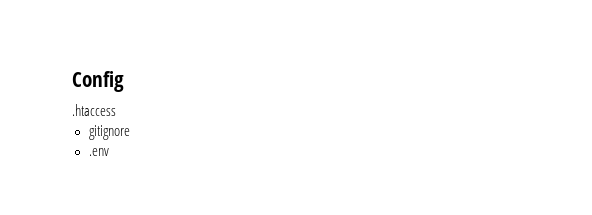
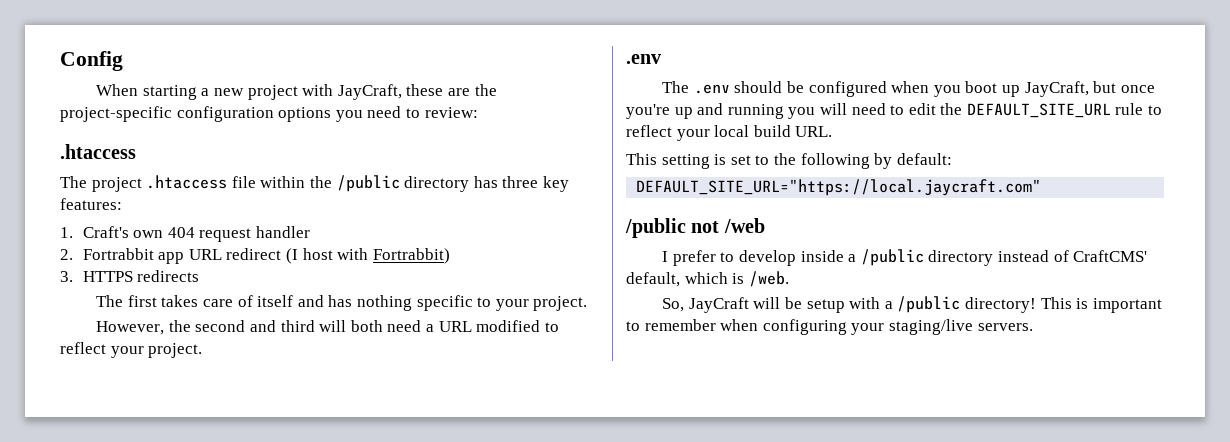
[72,104,116,116] [88,125,130,140] [88,148,109,156] .htaccess // gitignore // .env -> [96,84,497,100] [60,106,478,122] [60,144,136,159] [60,175,569,192] [60,198,122,210] [60,226,311,242] [60,248,450,264] [60,270,200,282] [96,295,588,311] [96,320,559,335] [60,342,203,358] [626,54,661,64] [662,81,1155,97] [626,103,1163,119] [626,125,833,141] [626,153,952,169] [636,179,1042,196] [625,218,765,238] [662,249,1148,266] [626,271,789,287] [662,296,1162,313] [626,319,1033,335] When starting a new project with JayCraft, these are the project-specific configuration options you need to review: // .htaccess // The project .htaccess file within the /public directory has three key features: // 1. Craft's own 404 request handler // 2. Fortrabbit app URL redirect (I host with Fortrabbit) // 3. HTTPS redirects // The first takes care of itself and has nothing specific to your project. // However, the second and third will both need a URL modified to reflect your project. // .env // The .env should be configured when you boot up JayCraft, but once you're up and running you will need to edit the DEFAULT_SITE_URL rule to reflect your local build URL. // This setting is set to the following by default: // DEFAULT_SITE_URL="https://local.jaycraft.com" // /public not /web // I prefer to develop inside a /public directory instead of CraftCMS' default, which is /web. // So, JayCraft will be setup with a /public directory! This is important to remember when configuring your staging/live servers.

